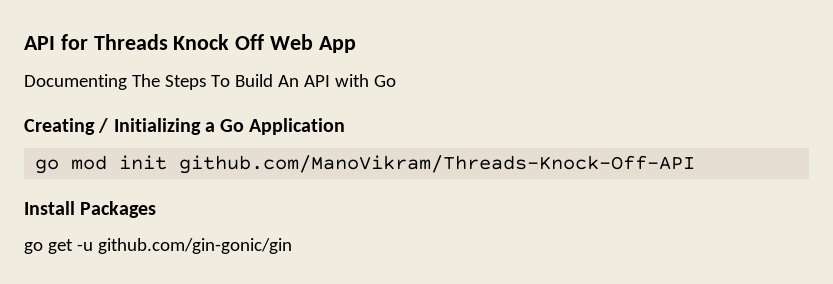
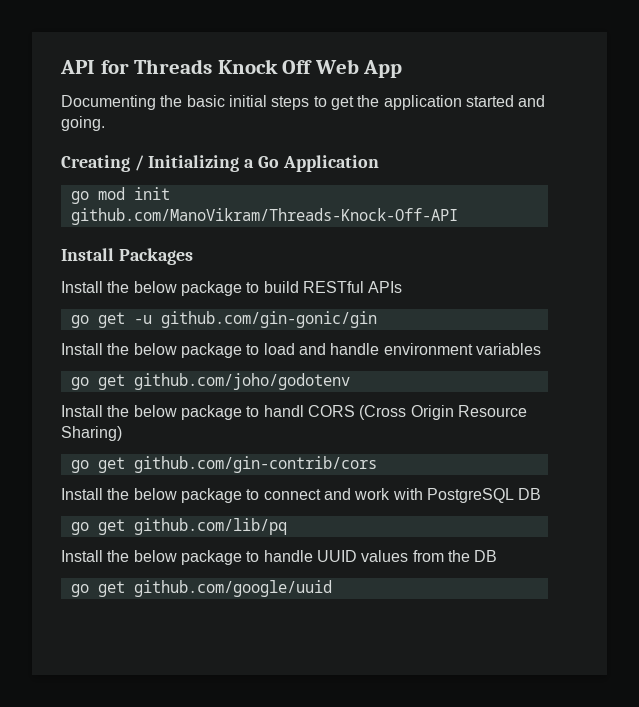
[131,74,396,90] The Steps To Build An API with Go -> [160,95,546,110] [61,116,105,131] the basic initial steps to get the application started and going.
[24,238,292,254] go get -u github.com/gin-gonic/gin -> [61,281,403,296] [70,311,377,328] [61,343,541,358] [70,373,350,390] [61,405,527,420] [61,426,122,441] [70,456,377,473] [61,488,542,503] [70,518,287,535] [61,550,498,565] [70,580,332,597] Install the below package to build RESTful APIs // go get -u github.com/gin-gonic/gin // Install the below package to load and handle environment variables // go get github.com/joho/godotenv // Install the below package to handl CORS (Cross Origin Resource Sharing) // go get github.com/gin-contrib/cors // Install the below package to connect and work with PostgreSQL DB // go get github.com/lib/pq // Install the below package to handle UUID values from the DB // go get github.com/google/uuid

